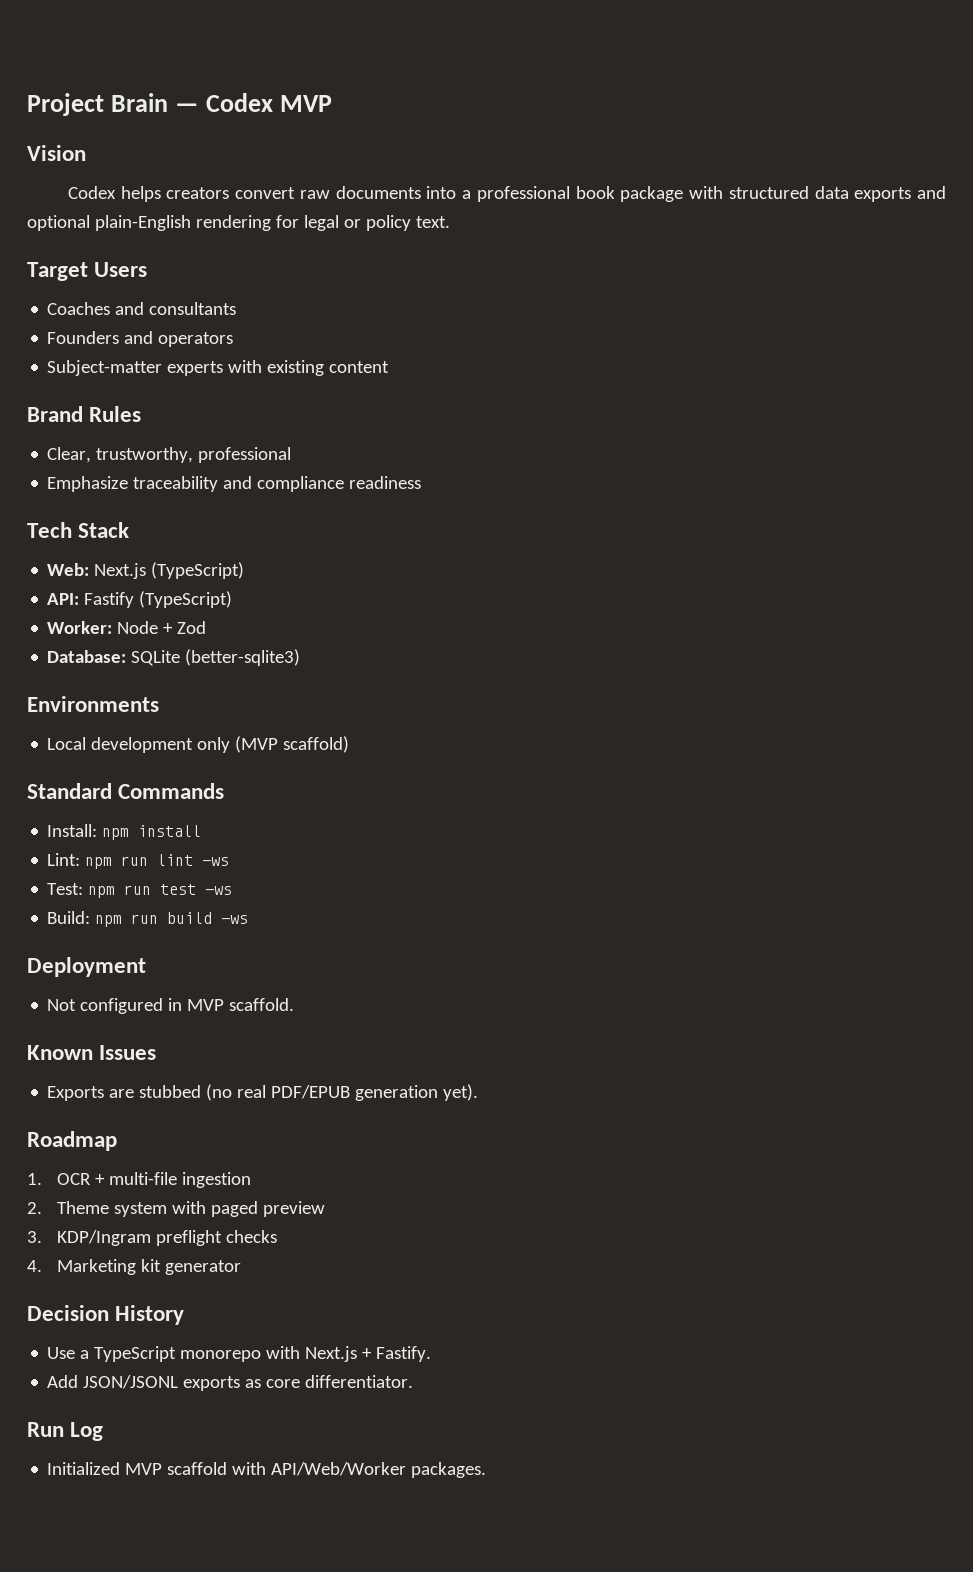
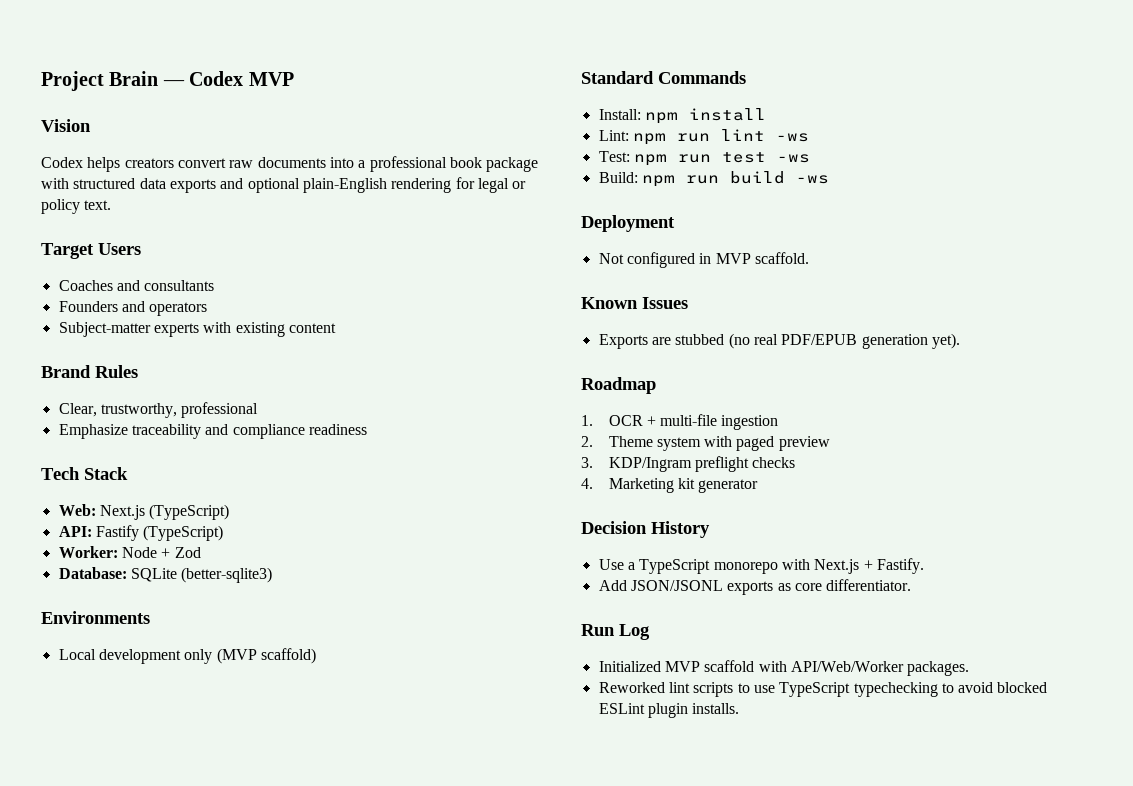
(487, 1470) none -> [598,682,1048,697] [598,703,740,718] // Reworked lint scripts to use TypeScript typechecking to avoid blocked ESLint plugin installs.

